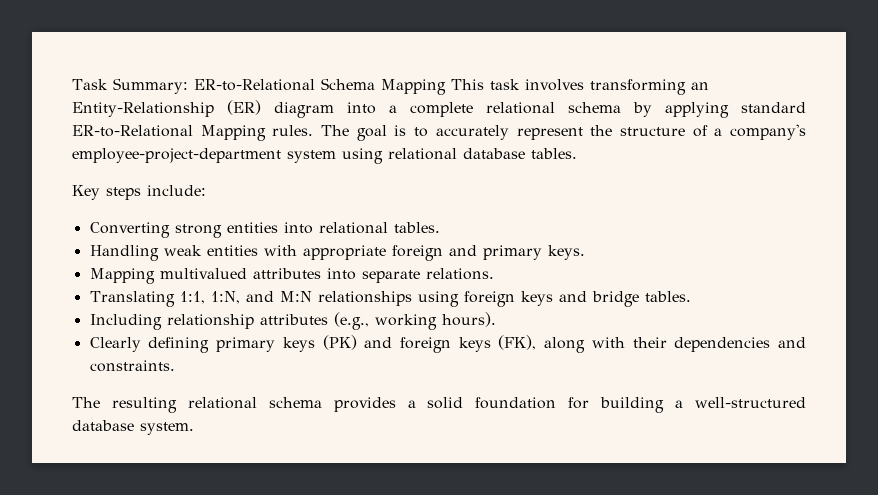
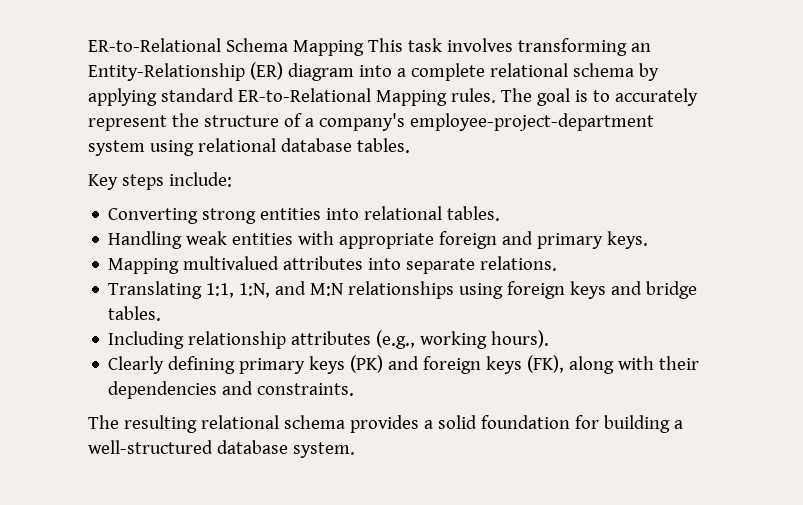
[72,78,188,94] Task Summary: -> (88, 45) none

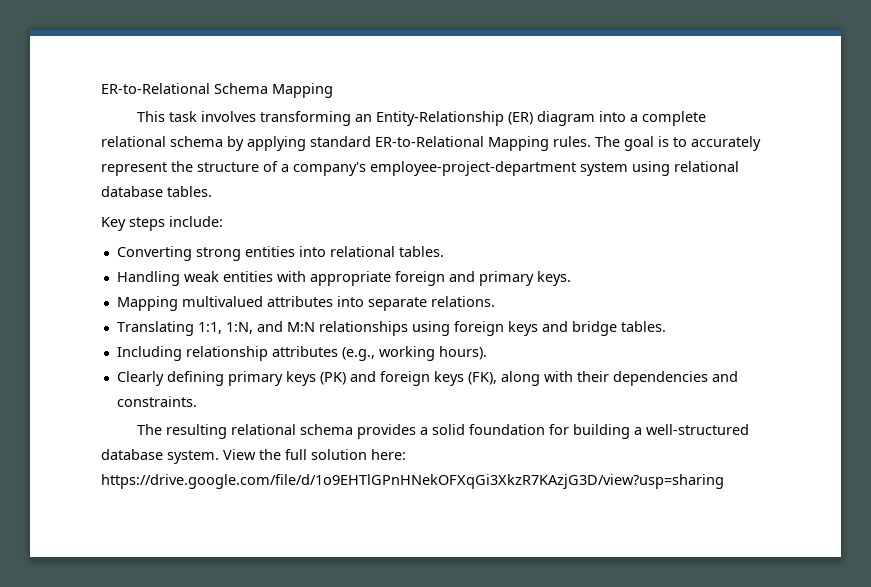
(364, 48) none -> (333, 90) //
(355, 450) none -> [223,449,406,460] [101,474,724,489] View the full solution here: https://drive.google.com/file/d/1o9EHTlGPnHNekOFXqGi3XkzR7KAzjG3D/view?usp=sharing

